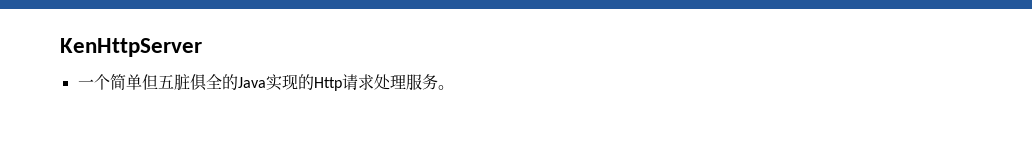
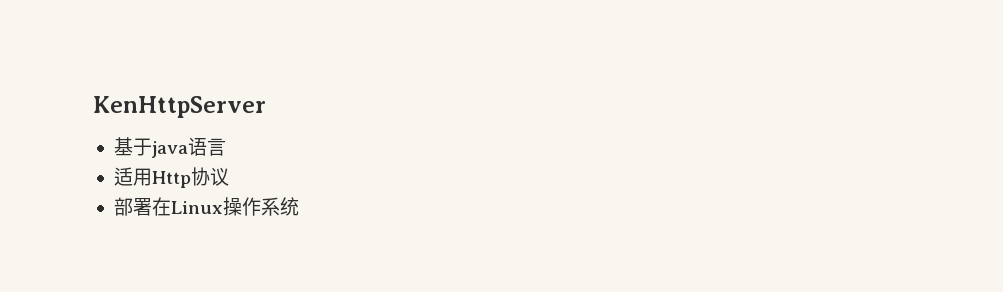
[77,74,454,91] 一个简单但五脏俱全的Java实现的Http请求处理服务。 -> [113,137,226,158] [113,167,229,188] [113,197,299,216] 基于java语言 // 适用Http协议 // 部署在Linux操作系统

